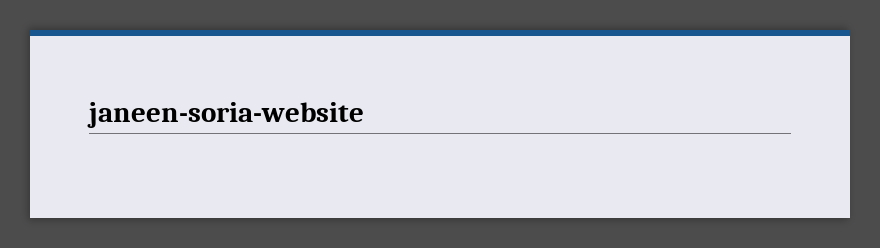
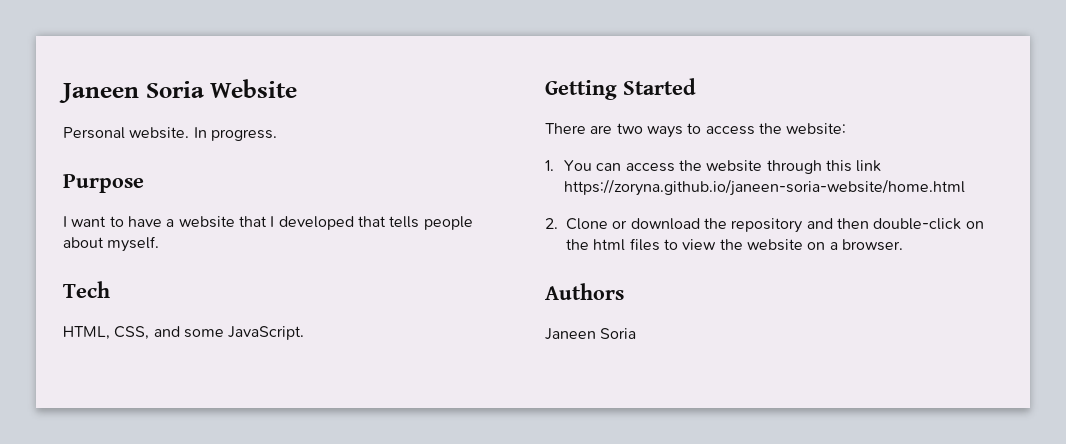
[87,102,364,128] janeen-soria-website -> [59,79,298,103] [63,127,277,141] [63,174,144,193] [63,216,473,230] [63,236,160,252] [63,281,110,298] [63,326,305,340] [545,78,696,100] [545,123,847,138] [545,160,882,174] [563,179,965,196] [545,218,984,233] [566,238,903,251] [545,283,624,300] [545,328,637,340] Janeen Soria Website // Personal website. In progress. // Purpose // I want to have a website that I developed that tells people about myself. // Tech // HTML, CSS, and some JavaScript. // Getting Started // There are two ways to access the website: // 1. You can access the website through this link https://zoryna.github.io/janeen-soria-website/home.html // 2. Clone or download the repository and then double-click on the html files to view the website on a browser. // Authors // Janeen Soria

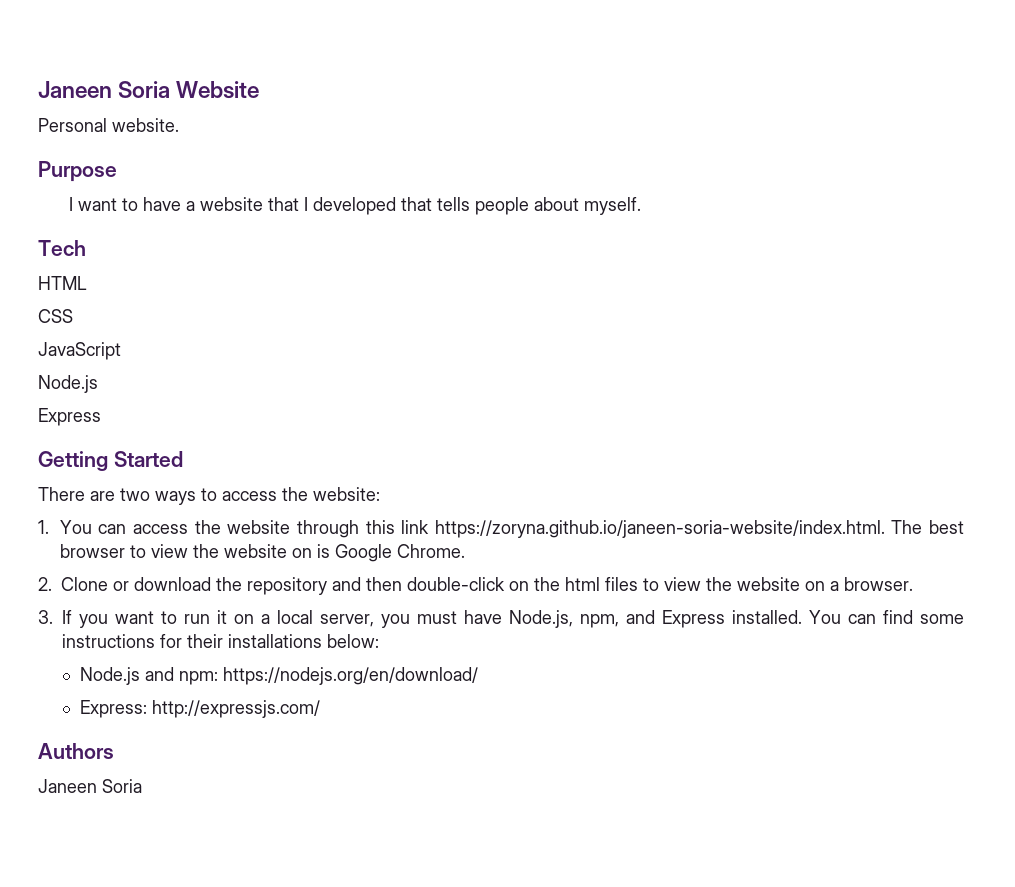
[193,127,277,141] In progress. -> (179, 125) none
[63,326,305,340] HTML, CSS, and some JavaScript. -> [38,276,87,290] [38,309,73,323] [38,342,121,360] [38,375,98,393] [38,408,101,426] HTML // CSS // JavaScript // Node.js // Express
[563,179,965,196] https://zoryna.github.io/janeen-soria-website/home.html -> [434,520,964,538] [59,544,465,562] https://zoryna.github.io/janeen-soria-website/index.html. The best browser to view the website on is Google Chrome.
(903, 245) none -> [38,610,964,628] [62,634,379,648] [79,667,478,685] [79,700,320,718] // 3. If you want to run it on a local server, you must have Node.js, npm, and Express installed. You can find some instructions for their installations below: // Node.js and npm: https://nodejs.org/en/download/ // Express: http://expressjs.com/

